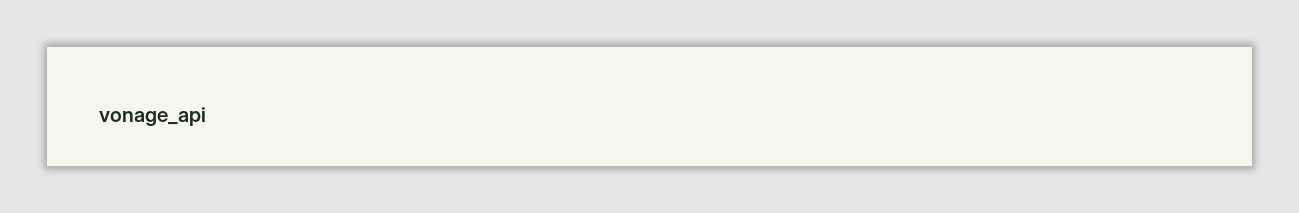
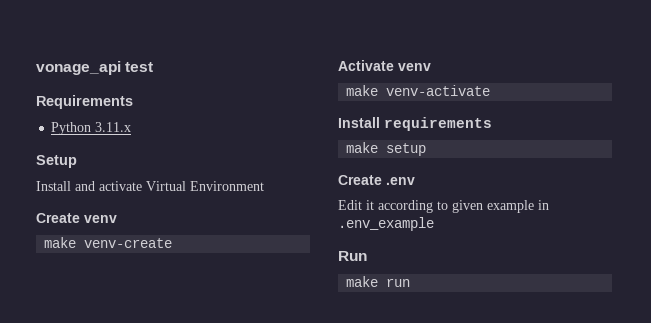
(206, 116) none -> [125,62,154,72] [36,95,133,109] [51,122,132,135] [36,155,77,168] [36,181,264,191] [36,213,117,223] [44,237,173,248] [338,60,431,71] [346,85,491,96] [338,117,492,131] [346,142,427,156] [338,175,415,185] [338,200,549,213] [338,217,434,231] [338,251,367,261] [346,276,411,287] test // Requirements // Python 3.11.x // Setup // Install and activate Virtual Environment // Create venv // make venv-create // Activate venv // make venv-activate // Install requirements // make setup // Create .env // Edit it according to given example in .env_example // Run // make run

